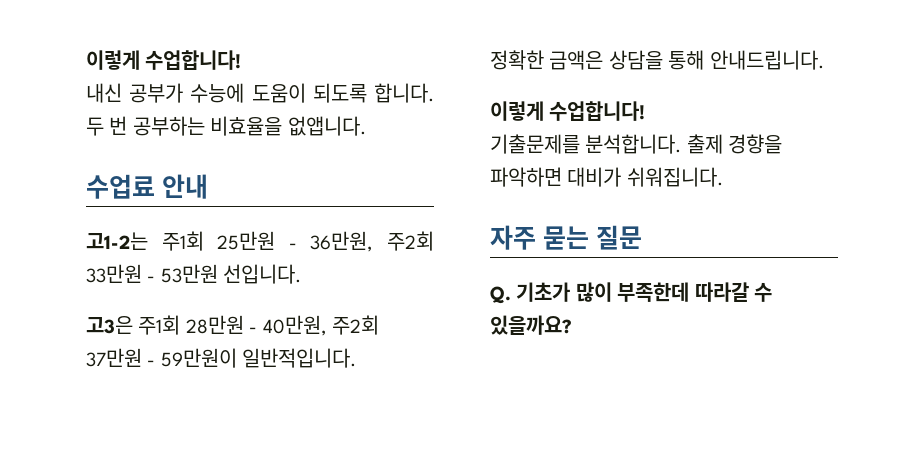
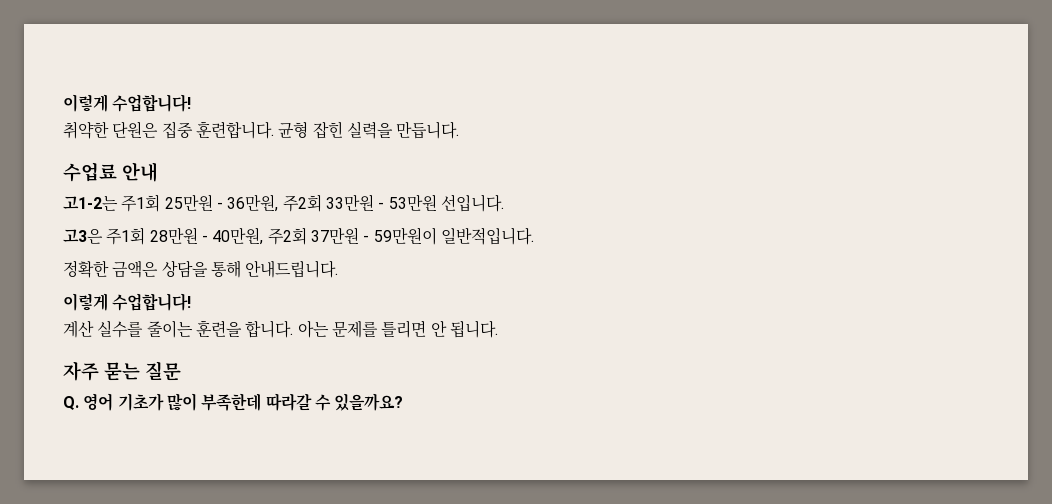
[86,50,242,70] [86,83,434,103] [86,116,366,136] 이렇게 수업합니다! // 내신 공부가 수능에 도움이 되도록 합니다. 두 번 공부하는 비효율을 없앱니다. -> [63,94,192,112] [63,121,460,139] 이렇게 수업합니다! // 취약한 단원은 집중 훈련합니다. 균형 잡힌 실력을 만듭니다.
[490,134,783,154] [490,167,723,187] 기출문제를 분석합니다. 출제 경향을 파악하면 대비가 쉬워집니다. -> [63,320,498,338] 계산 실수를 줄이는 훈련을 합니다. 아는 문제를 틀리면 안 됩니다.
(511, 295) none -> [83,393,114,411] 영어

